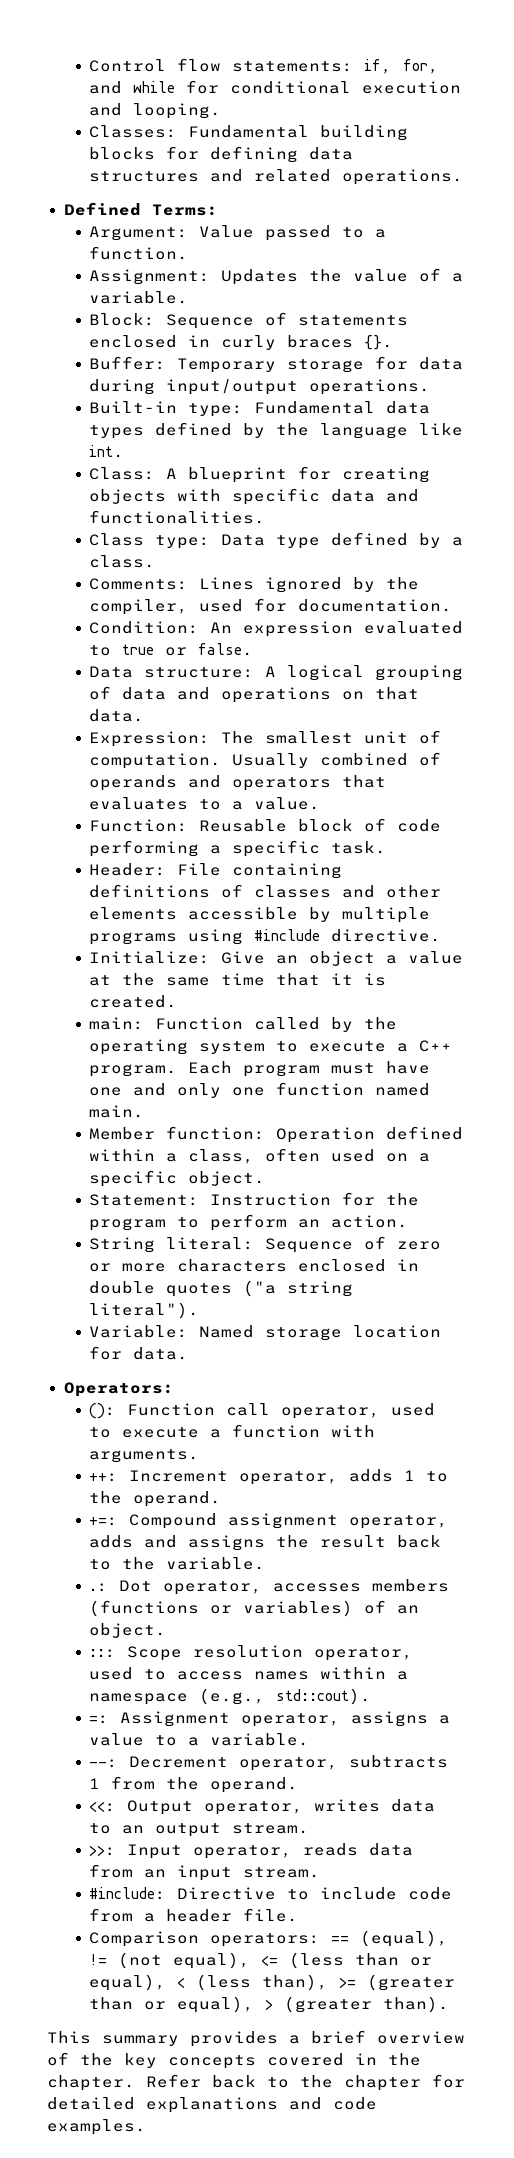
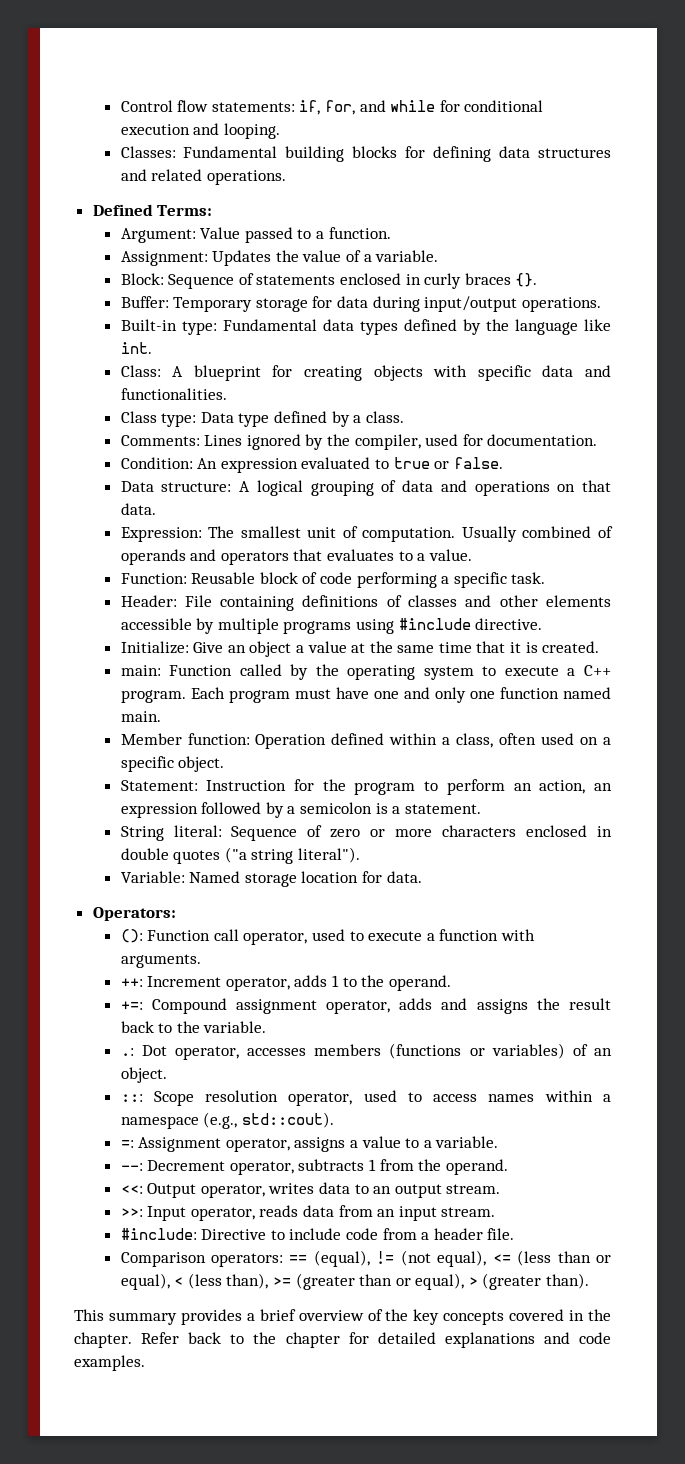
[331,1215,409,1228] action. -> [539,780,612,794] [120,802,481,818] action, an expression followed by a semicolon is a statement.

